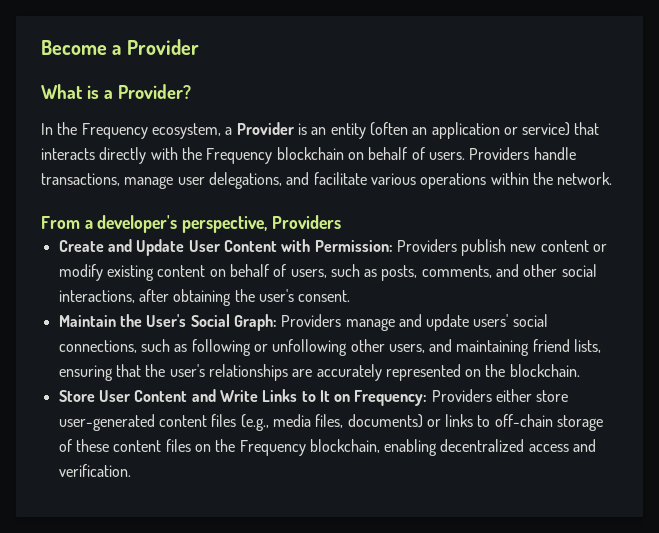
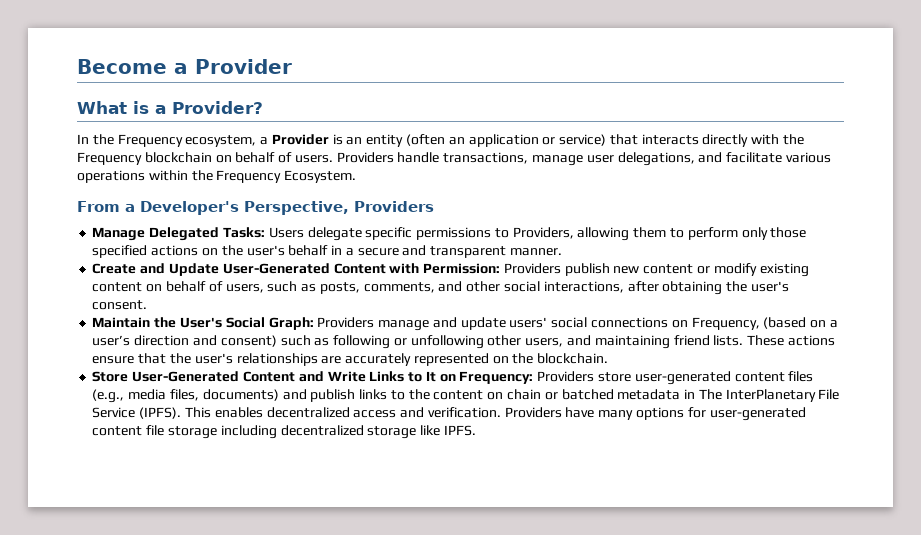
[557,172,613,185] network. -> [216,170,357,183] Frequency Ecosystem.
[97,215,341,233] developer's perspective, Providers -> [139,201,434,215] [92,227,807,241] [92,245,562,258] Developer's Perspective, Providers // Manage Delegated Tasks: Users delegate specific permissions to Providers, allowing them to perform only those specified actions on the user's behalf in a secure and transparent manner.
[188,240,220,252] User -> [222,263,330,274] User-Generated
[58,340,137,353] connections, -> [590,317,838,330] [92,335,277,347] connections on Frequency, (based on a user’s direction and consent)
[574,339,602,353] [58,365,113,381] lists, ensuring -> [713,335,835,346] [92,356,135,364] lists. These actions ensure
[98,390,130,402] User -> [132,371,240,382] User-Generated
[496,389,533,402] either -> (595, 376) none
[426,414,604,431] [58,439,597,456] [58,464,131,477] or links to off-chain storage of these content files on the Frequency blockchain, enabling decentralized access and verification. -> [282,389,840,402] [92,407,806,421] [92,425,476,439] and publish links to the content on chain or batched metadata in The InterPlanetary File Service (IPFS). This enables decentralized access and verification. Providers have many options for user-generated content file storage including decentralized storage like IPFS.

